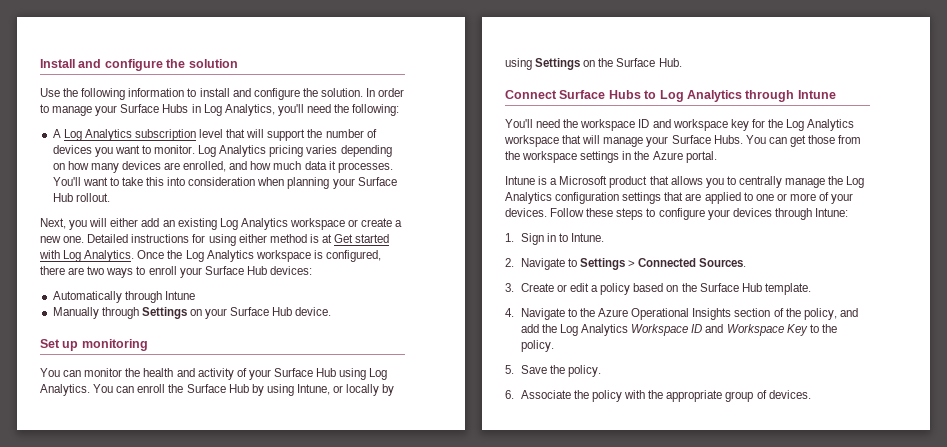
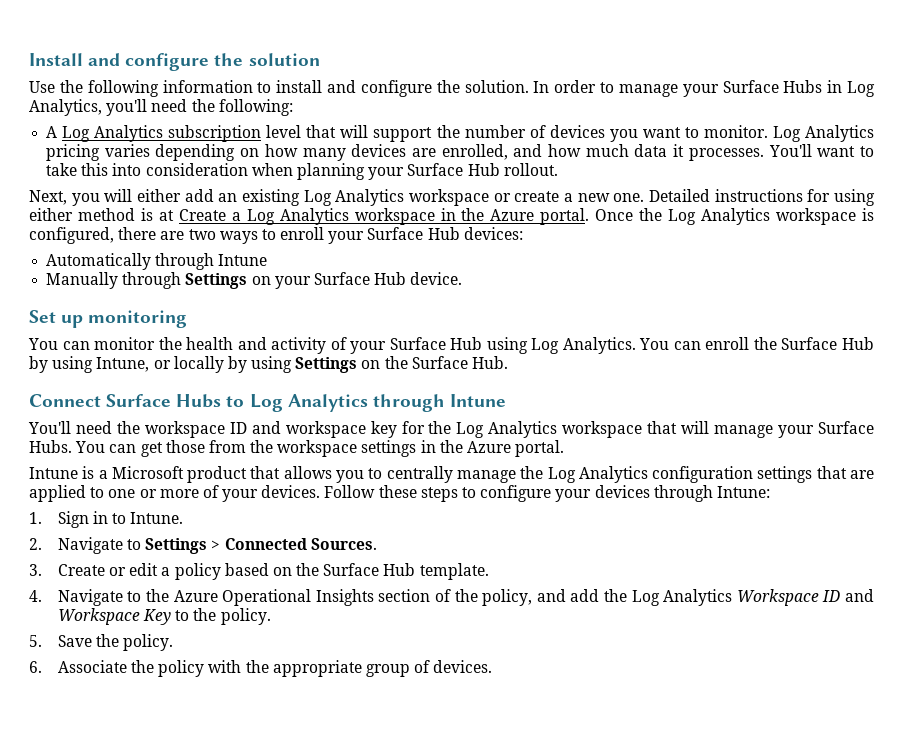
[334,234,390,243] [39,250,135,262] Get started with Log Analytics. -> [178,208,590,225] Create a Log Analytics workspace in the Azure portal.

